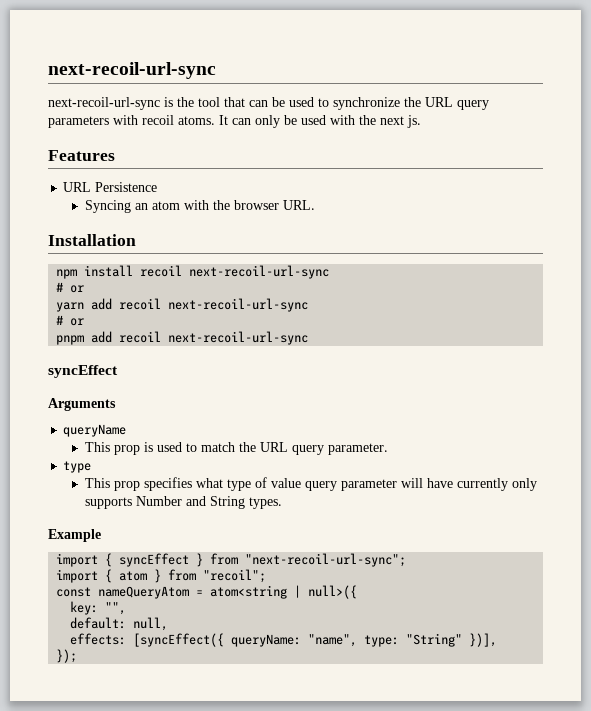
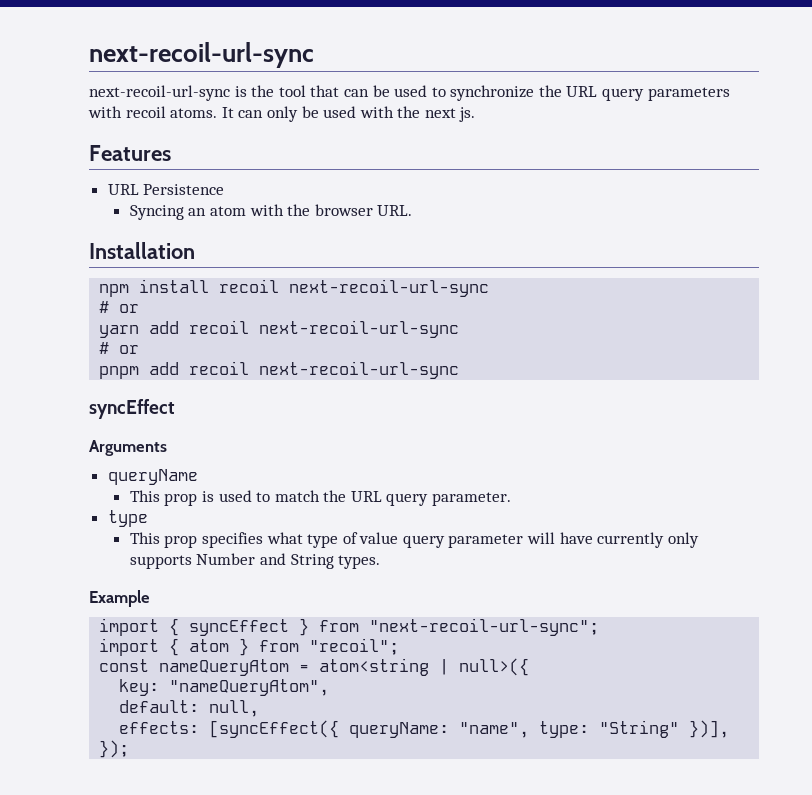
[105,602,127,615] "", -> [169,679,330,696] "nameQueryAtom",

